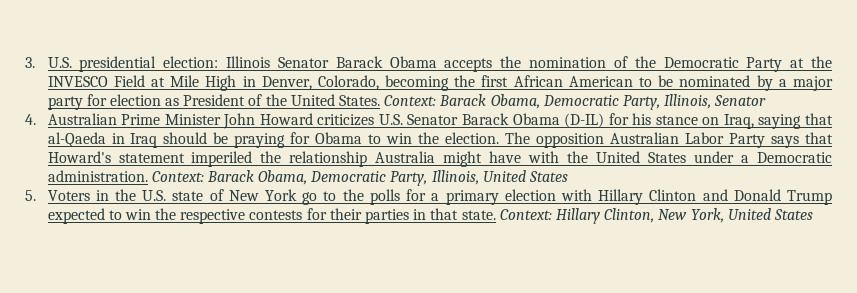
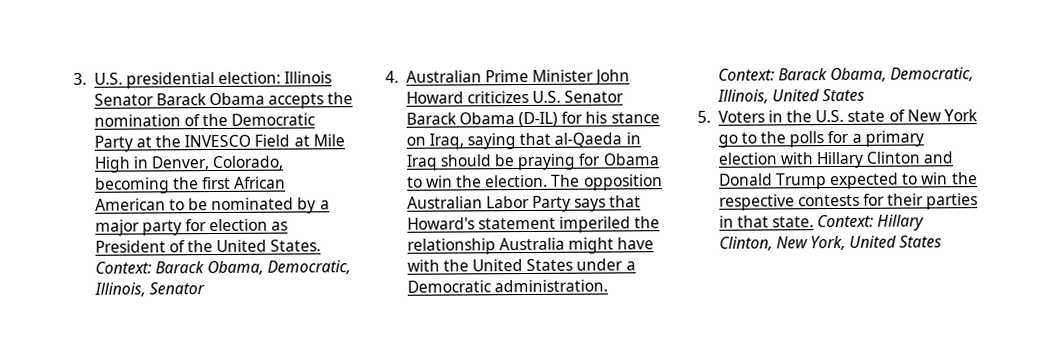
[542,95,660,110] Democratic Party, -> [267,260,352,275] Democratic,
[310,171,428,186] Democratic Party, -> [890,67,975,82] Democratic,

